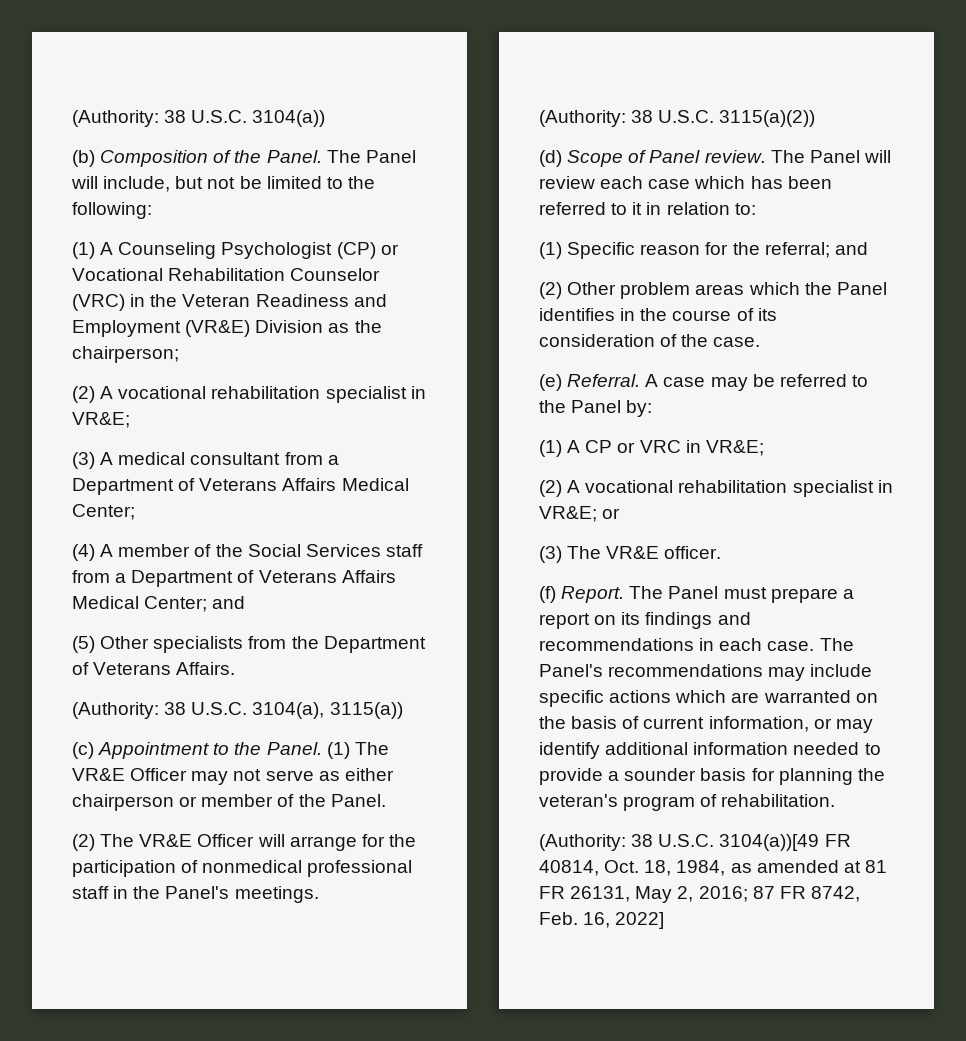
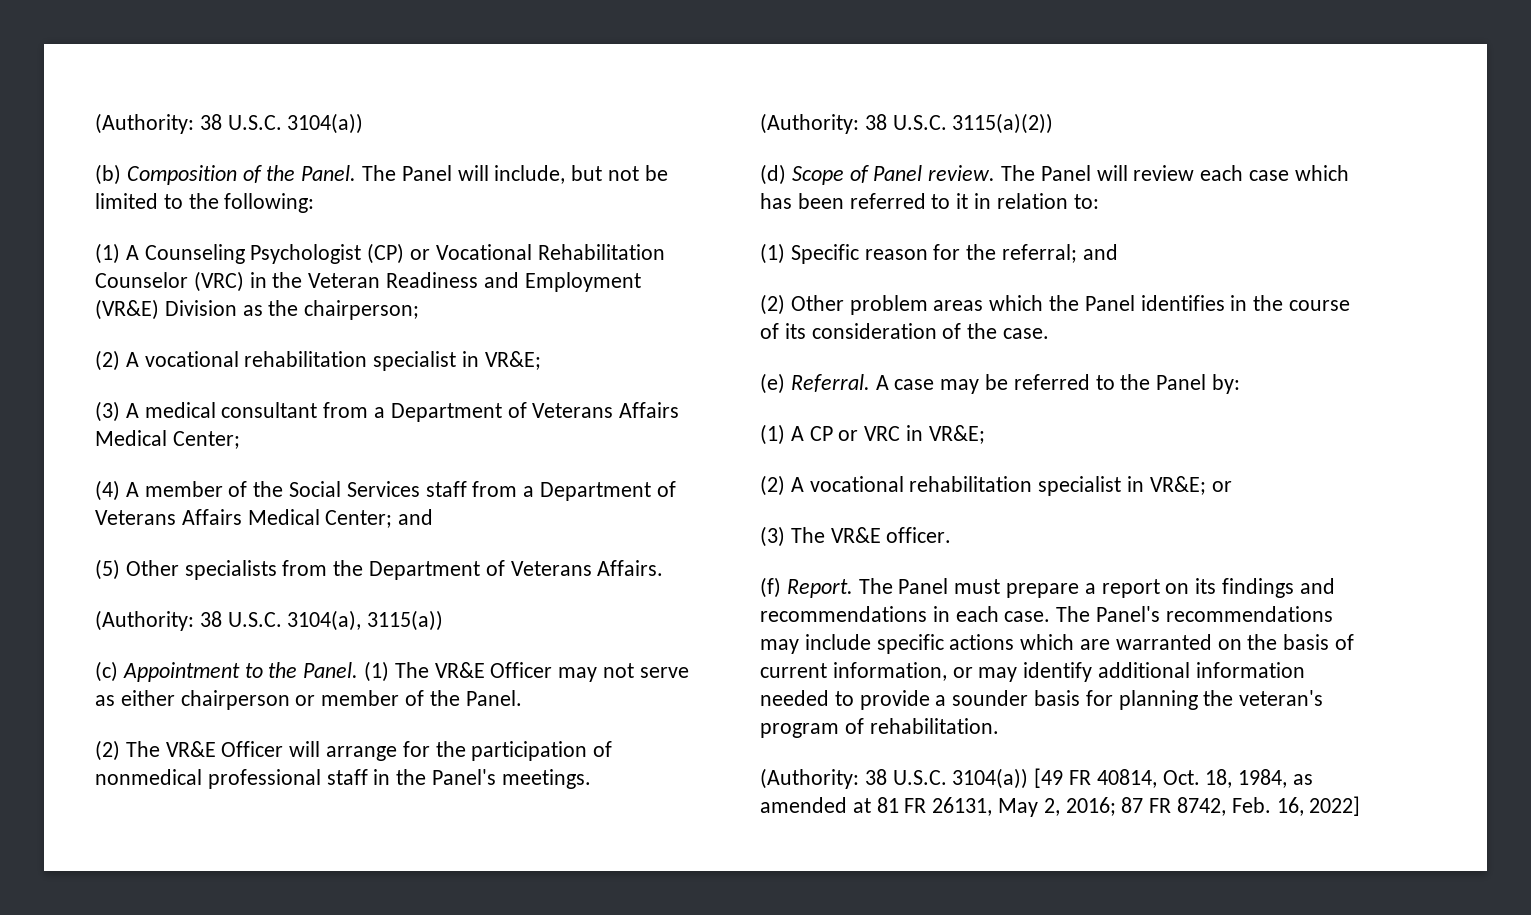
[719,834,820,851] 3104(a))[49 -> [952,768,1064,789] 3104(a)) [49

